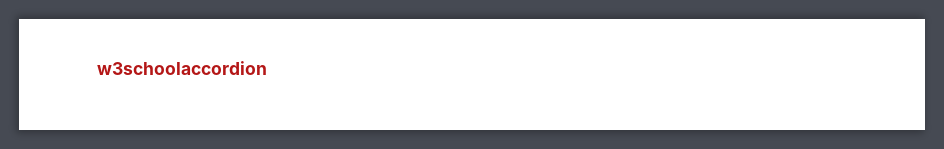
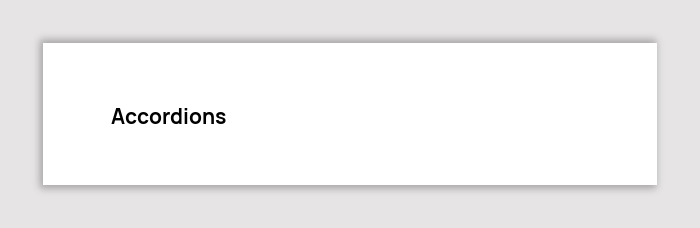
[97,61,267,75] w3schoolaccordion -> [111,108,226,124] Accordions

